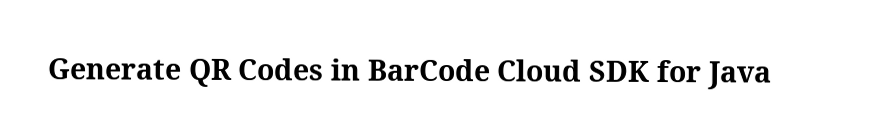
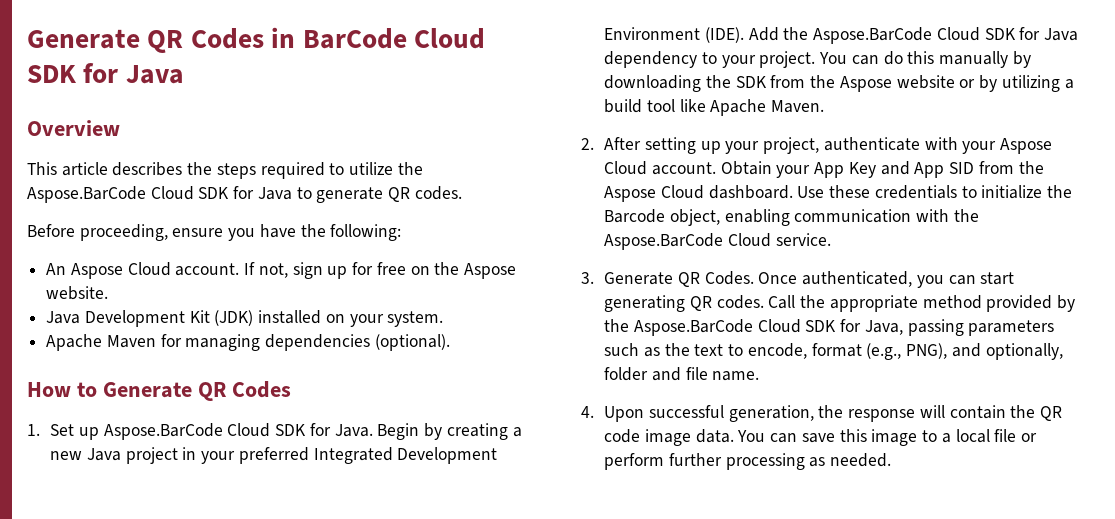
(772, 75) none -> [27,120,120,136] [27,162,423,179] [27,186,462,203] [27,224,402,241] [46,262,516,279] [46,286,109,300] [46,310,444,327] [46,334,450,351] [27,381,291,401] [27,423,522,440] [50,447,498,464] [604,27,1079,44] [604,51,1031,68] [604,75,1074,92] [604,99,825,116] [581,137,1053,154] [604,161,1044,178] [604,185,1073,202] [604,209,979,226] [604,233,831,250] [581,271,1015,288] [604,295,1076,312] [604,319,1055,336] [604,343,1063,360] [604,367,760,381] [581,405,1063,422] [604,429,1037,446] [604,453,892,470] // Overview // This article describes the steps required to utilize the Aspose.BarCode Cloud SDK for Java to generate QR codes. // Before proceeding, ensure you have the following: // An Aspose Cloud account. If not, sign up for free on the Aspose website. // Java Development Kit (JDK) installed on your system. // Apache Maven for managing dependencies (optional). // How to Generate QR Codes // 1. Set up Aspose.BarCode Cloud SDK for Java. Begin by creating a new Java project in your preferred Integrated Development Environment (IDE). Add the Aspose.BarCode Cloud SDK for Java dependency to your project. You can do this manually by downloading the SDK from the Aspose website or by utilizing a build tool like Apache Maven. // 2. After setting up your project, authenticate with your Aspose Cloud account. Obtain your App Key and App SID from the Aspose Cloud dashboard. Use these credentials to initialize the Barcode object, enabling communication with the Aspose.BarCode Cloud service. // 3. Generate QR Codes. Once authenticated, you can start generating QR codes. Call the appropriate method provided by the Aspose.BarCode Cloud SDK for Java, passing parameters such as the text to encode, format (e.g., PNG), and optionally, folder and file name. // 4. Upon successful generation, the response will contain the QR code image data. You can save this image to a local file or perform further processing as needed.

